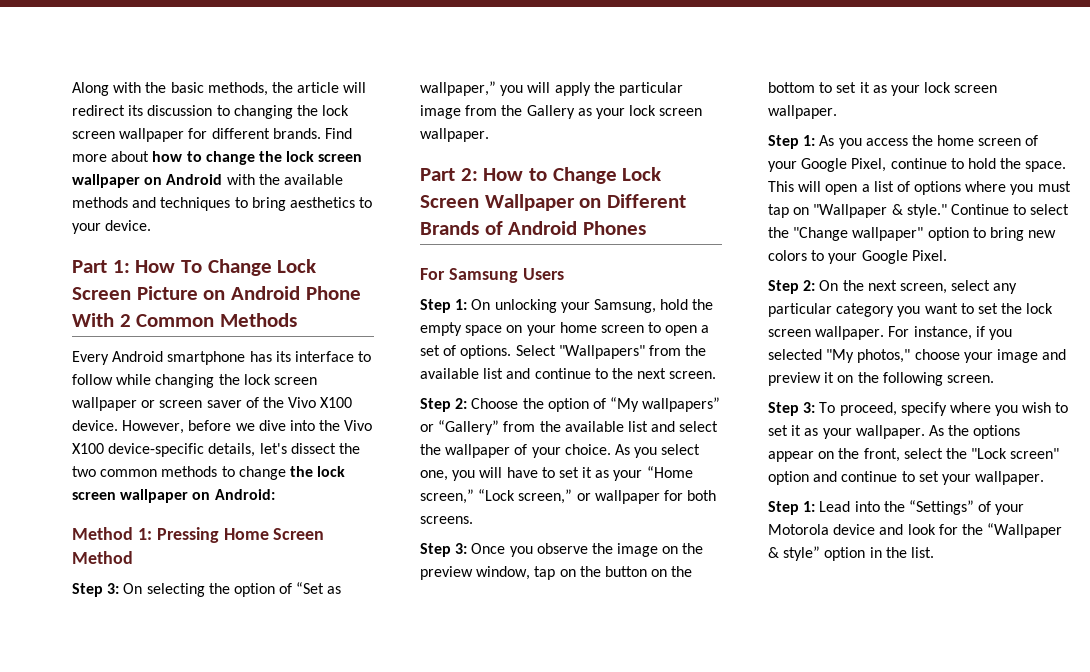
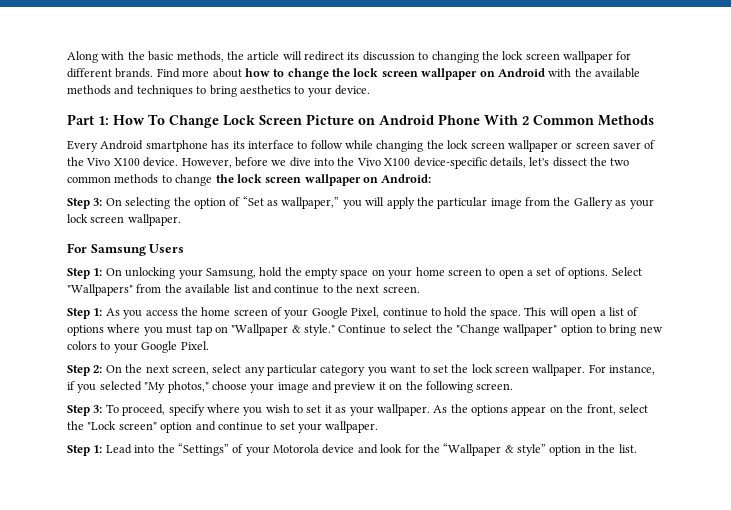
[72,527,325,543] [72,551,133,564] // Method 1: Pressing Home Screen Method -> (432, 178) none
[420,167,662,184] [420,194,687,211] [420,221,647,235] // Part 2: How to Change Lock Screen Wallpaper on Different Brands of Android Phones -> (181, 220) none
[420,397,721,412] [420,420,719,435] [420,444,701,458] [420,466,693,481] [420,489,717,504] [420,516,473,524] [420,543,704,557] [420,566,693,580] [768,82,998,96] [768,105,837,119] // Step 2: Choose the option of “My wallpapers” or “Gallery” from the available list and select the wallpaper of your choice. As you select one, you will have to set it as your “Home screen,” “Lock screen,” or wallpaper for both screens. // Step 3: Once you observe the image on the preview window, tap on the button on the bottom to set it as your lock screen wallpaper. -> (420, 289) none

